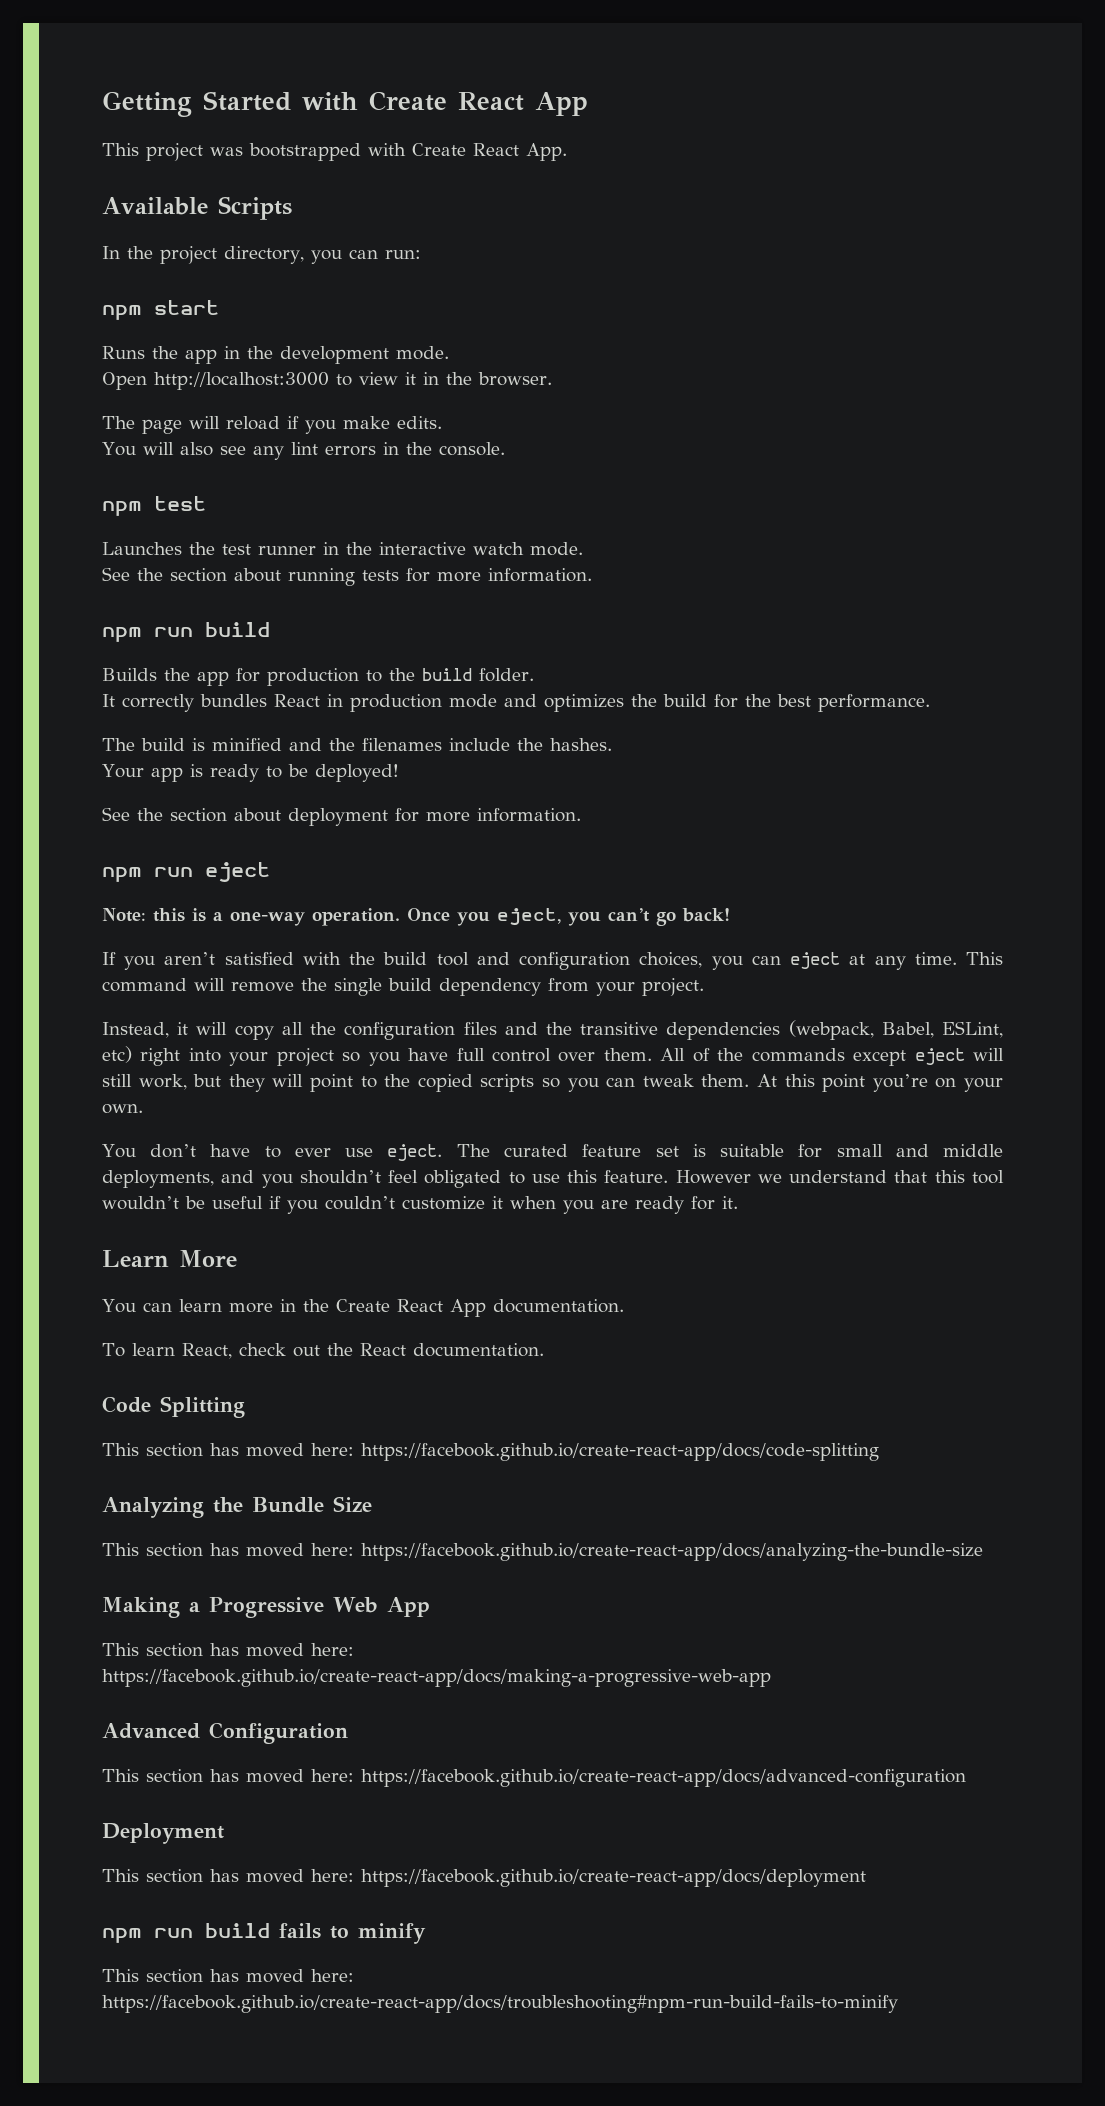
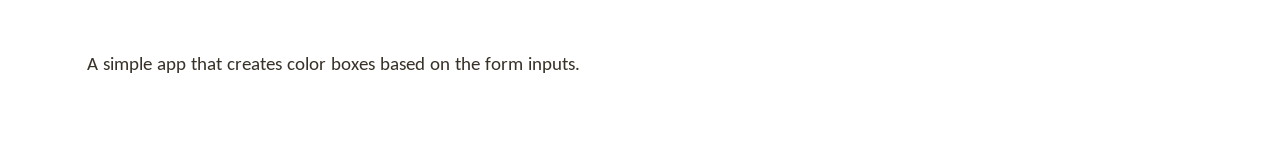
[102,91,588,117] [102,143,567,161] [102,196,292,220] [102,246,421,264] [102,300,219,320] [102,346,449,364] [102,372,552,390] [102,416,442,434] [102,442,505,460] [102,496,206,516] [102,542,583,556] [102,567,592,586] [102,622,270,642] [102,668,534,686] [102,694,930,712] [102,738,612,751] [102,764,399,782] [102,807,581,826] [102,862,270,882] [102,908,730,926] [102,952,1004,970] [102,978,704,996] [102,1020,1003,1040] [102,1046,1005,1066] [102,1074,1004,1092] [102,1104,143,1114] [102,1144,1003,1161] [102,1170,1004,1188] [102,1196,738,1214] [102,1250,237,1267] [102,1299,624,1317] [102,1343,544,1359] [102,1396,245,1418] [102,1443,879,1461] [102,1496,372,1518] [102,1543,983,1561] [102,1597,430,1618] [102,1643,354,1657] [102,1669,771,1687] [102,1722,348,1744] [102,1769,966,1787] [102,1823,224,1844] [102,1869,866,1887] [102,1923,426,1944] [102,1969,354,1983] [102,1995,898,2013] Getting Started with Create React App // This project was bootstrapped with Create React App. // Available Scripts // In the project directory, you can run: // npm start // Runs the app in the development mode. // Open http://localhost:3000 to view it in the browser. // The page will reload if you make edits. // You will also see any lint errors in the console. // npm test // Launches the test runner in the interactive watch mode. // See the section about running tests for more information. // npm run build // Builds the app for production to the build folder. // It correctly bundles React in production mode and optimizes the build for the best performance. // The build is minified and the filenames include the hashes. // Your app is ready to be deployed! // See the section about deployment for more information. // npm run eject // Note: this is a one-way operation. Once you eject, you can’t go back! // If you aren’t satisfied with the build tool and configuration choices, you can eject at any time. This command will remove the single build dependency from your project. // Instead, it will copy all the configuration files and the transitive dependencies (webpack, Babel, ESLint, etc) right into your project so you have full control over them. All of the commands except eject will still work, but they will point to the copied scripts so you can tweak them. At this point you’re on your own. // You don’t have to ever use eject. The curated feature set is suitable for small and middle deployments, and you shouldn’t feel obligated to use this feature. However we understand that this tool wouldn’t be useful if you couldn’t customize it when you are ready for it. // Learn More // You can learn more in the Create React App documentation. // To learn React, check out the React documentation. // Code Splitting // This section has moved here: https://facebook.github.io/create-react-app/docs/code-splitting // Analyzing the Bundle Size // This section has moved here: https://facebook.github.io/create-react-app/docs/analyzing-the-bundle-size // Making a Progressive Web App // This section has moved here: https://facebook.github.io/create-react-app/docs/making-a-progressive-web-app // Advanced Configuration // This section has moved here: https://facebook.github.io/create-react-app/docs/advanced-configuration // Deployment // This section has moved here: https://facebook.github.io/create-react-app/docs/deployment // npm run build fails to minify // This section has moved here: https://facebook.github.io/create-react-app/docs/troubleshooting#npm-run-build-fails-to-minify -> [87,57,580,73] A simple app that creates color boxes based on the form inputs.

